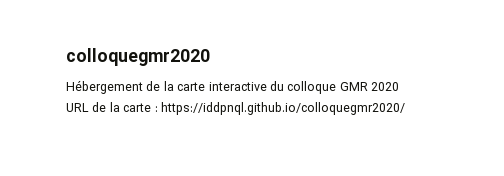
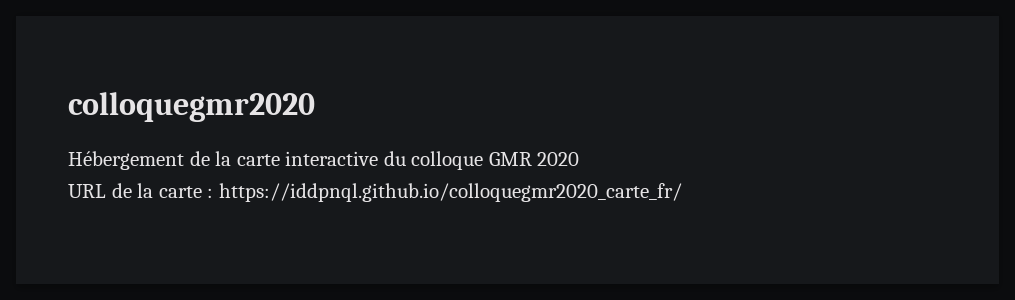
[160,102,405,115] https://iddpnql.github.io/colloquegmr2020/ -> [218,183,682,202] https://iddpnql.github.io/colloquegmr2020_carte_fr/

